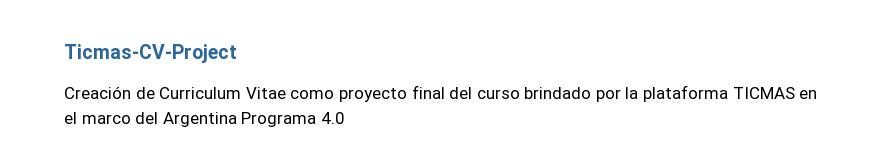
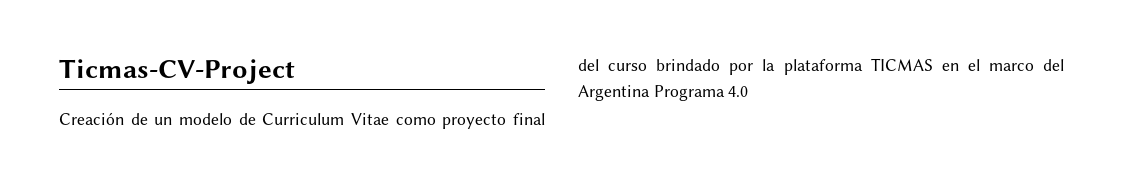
(155, 93) none -> [154,113,256,125] un modelo de

